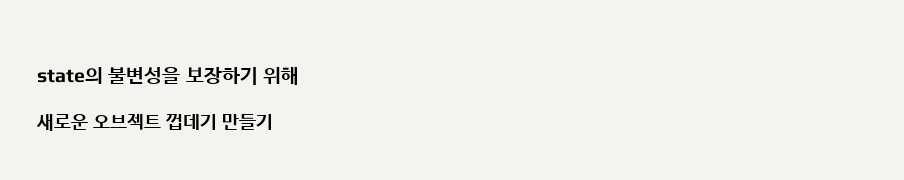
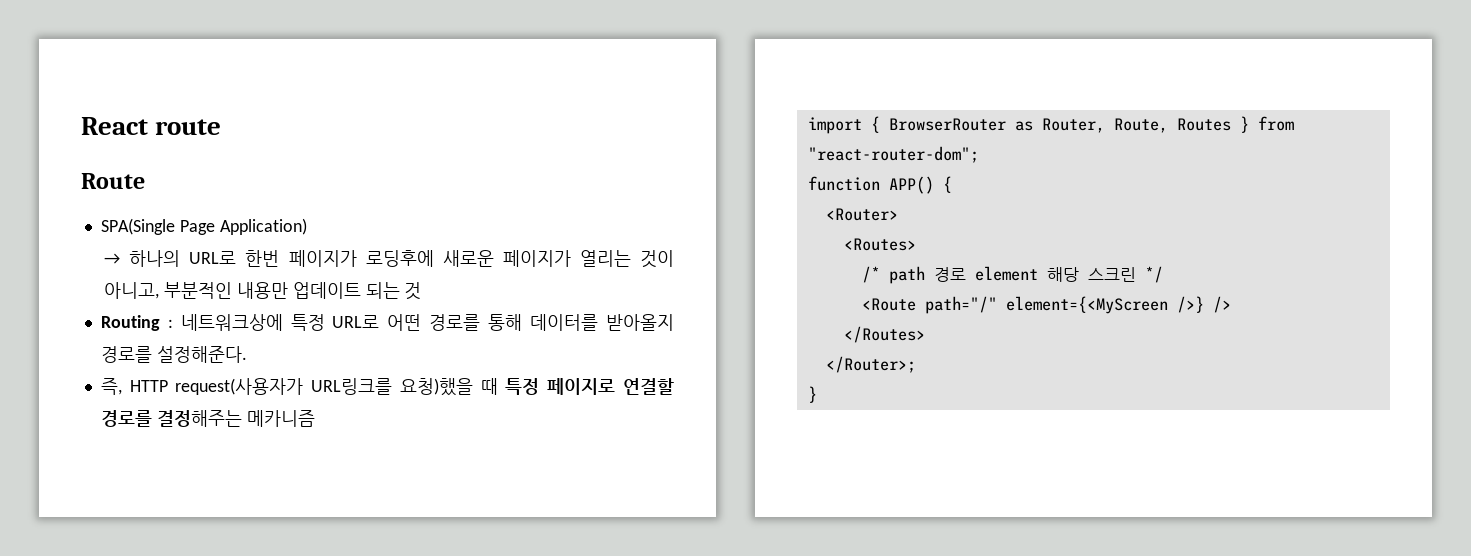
[37,67,299,85] [36,113,273,131] state의 불변성을 보장하기 위해 // 새로운 오브젝트 껍데기 만들기 -> [81,117,222,135] [81,173,145,189] [100,218,307,235] [104,250,674,268] [104,282,422,300] [100,314,674,331] [100,346,247,363] [100,378,675,396] [100,410,315,427] [807,116,1294,134] [807,146,979,163] [807,176,952,194] [825,208,898,221] [843,238,916,251] [861,266,1163,284] [861,296,1231,314] [843,326,925,343] [825,356,916,373] [807,386,817,403] React route // Route // SPA(Single Page Application) // → 하나의 URL로 한번 페이지가 로딩후에 새로운 페이지가 열리는 것이 아니고, 부분적인 내용만 업데이트 되는 것 // Routing : 네트워크상에 특정 URL로 어떤 경로를 통해 데이터를 받아올지 경로를 설정해준다. // 즉, HTTP request(사용자가 URL링크를 요청)했을 때 특정 페이지로 연결할 경로를 결정해주는 메카니즘 // import { BrowserRouter as Router, Route, Routes } from "react-router-dom"; // function APP() { // <Router> // <Routes> // /* path 경로 element 해당 스크린 */ // <Route path="/" element={<MyScreen />} /> // </Routes> // </Router>; // }

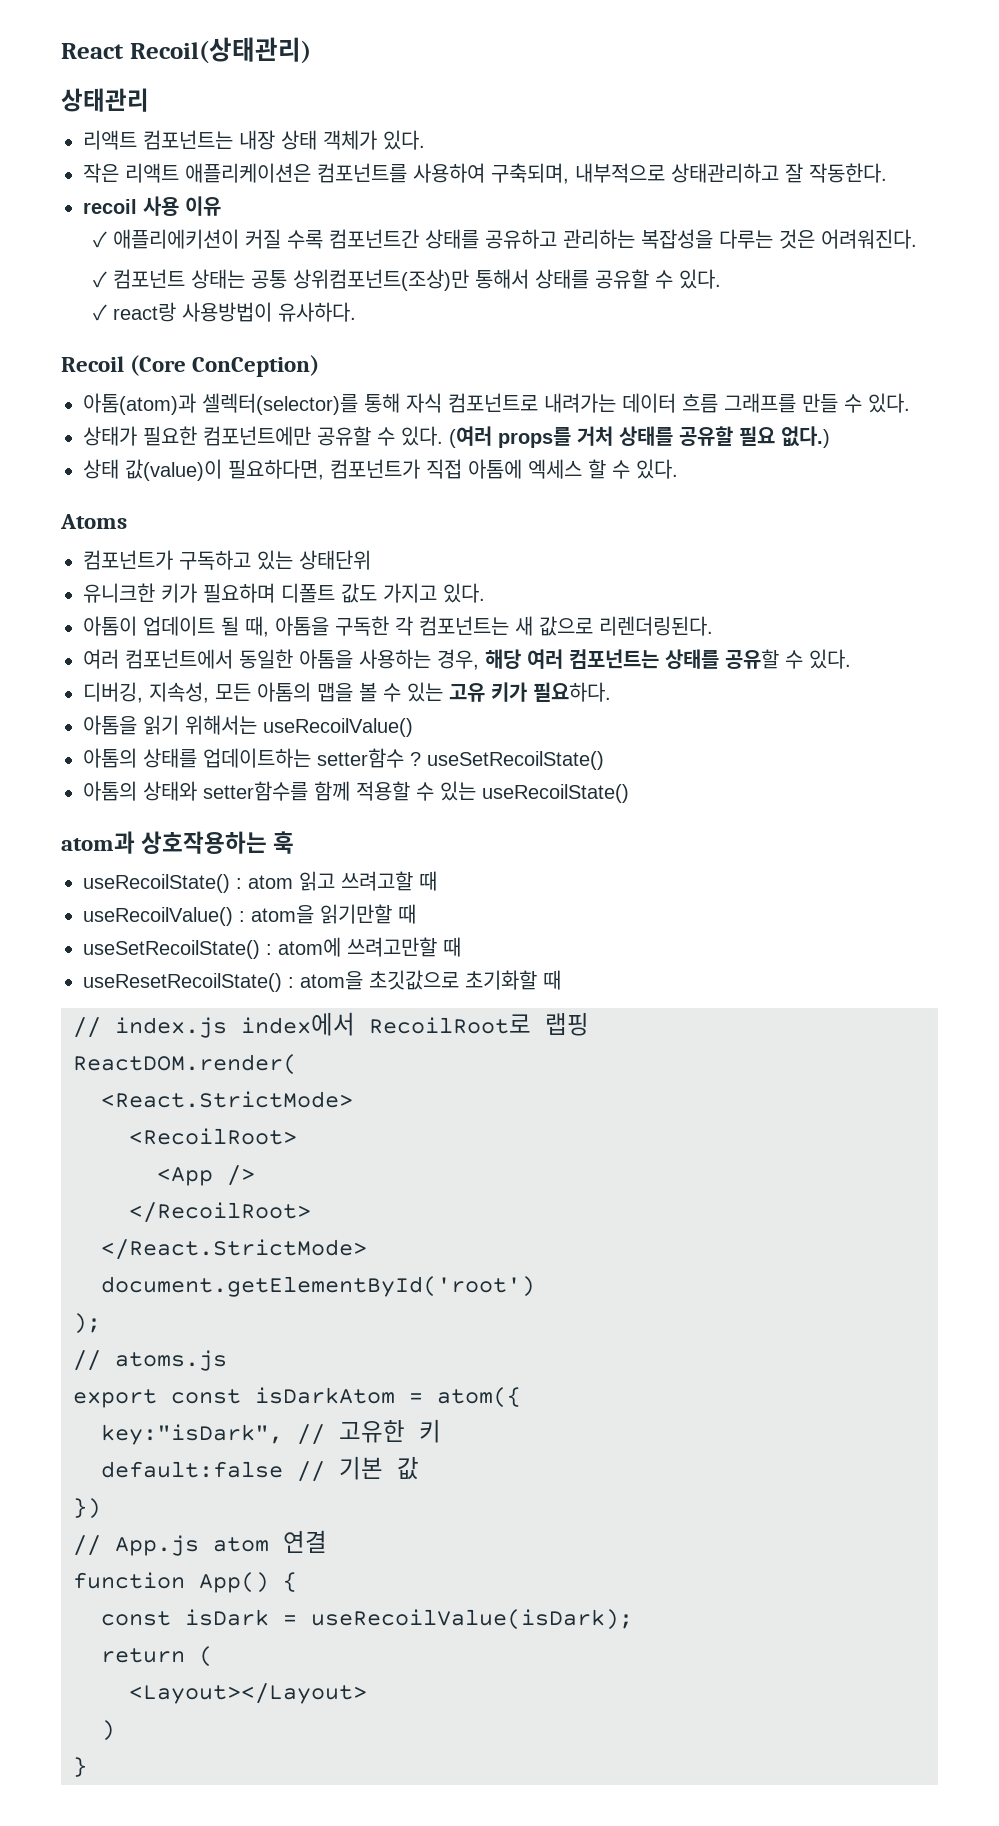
[155,119,222,135] [81,173,145,189] [100,218,307,235] [104,250,674,268] [104,282,422,300] [100,314,674,331] [100,346,247,363] [100,378,675,396] [100,410,315,427] [807,116,1294,134] [807,146,979,163] route // Route // SPA(Single Page Application) // → 하나의 URL로 한번 페이지가 로딩후에 새로운 페이지가 열리는 것이 아니고, 부분적인 내용만 업데이트 되는 것 // Routing : 네트워크상에 특정 URL로 어떤 경로를 통해 데이터를 받아올지 경로를 설정해준다. // 즉, HTTP request(사용자가 URL링크를 요청)했을 때 특정 페이지로 연결할 경로를 결정해주는 메카니즘 // import { BrowserRouter as Router, Route, Routes } from "react-router-dom"; -> [129,37,311,64] [61,88,149,112] [83,130,425,150] [83,163,887,184] [83,196,221,216] [93,229,918,249] [93,269,722,291] [93,302,357,322] [61,355,320,377] [83,393,910,415] [83,426,830,448] [83,459,678,481] [60,514,127,529] [83,550,371,570] [83,583,485,603] [83,616,713,637] [83,649,851,670] [83,682,611,703] [83,715,413,737] [83,748,604,770] [83,781,629,803] [61,831,295,854] [83,871,437,893] [83,904,416,926] [83,937,461,959] [83,970,561,992] [73,1012,589,1038] [73,1054,297,1075] [101,1091,353,1108] [129,1128,297,1145] [157,1165,255,1186] [129,1202,311,1223] [101,1239,367,1260] [101,1276,535,1297] [73,1313,101,1334] [73,1350,227,1371] [73,1387,521,1408] [101,1419,441,1445] [101,1456,419,1482] [73,1498,101,1519] [73,1530,327,1556] Recoil(상태관리) // 상태관리 // 리액트 컴포넌트는 내장 상태 객체가 있다. // 작은 리액트 애플리케이션은 컴포넌트를 사용하여 구축되며, 내부적으로 상태관리하고 잘 작동한다. // recoil 사용 이유 // ✓ 애플리에키션이 커질 수록 컴포넌트간 상태를 공유하고 관리하는 복잡성을 다루는 것은 어려워진다. // ✓ 컴포넌트 상태는 공통 상위컴포넌트(조상)만 통해서 상태를 공유할 수 있다. // ✓ react랑 사용방법이 유사하다. // Recoil (Core ConCeption) // 아톰(atom)과 셀렉터(selector)를 통해 자식 컴포넌트로 내려가는 데이터 흐름 그래프를 만들 수 있다. // 상태가 필요한 컴포넌트에만 공유할 수 있다. (여러 props를 거처 상태를 공유할 필요 없다.) // 상태 값(value)이 필요하다면, 컴포넌트가 직접 아톰에 엑세스 할 수 있다. // Atoms // 컴포넌트가 구독하고 있는 상태단위 // 유니크한 키가 필요하며 디폴트 값도 가지고 있다. // 아톰이 업데이트 될 때, 아톰을 구독한 각 컴포넌트는 새 값으로 리렌더링된다. // 여러 컴포넌트에서 동일한 아톰을 사용하는 경우, 해당 여러 컴포넌트는 상태를 공유할 수 있다. // 디버깅, 지속성, 모든 아톰의 맵을 볼 수 있는 고유 키가 필요하다. // 아톰을 읽기 위해서는 useRecoilValue() // 아톰의 상태를 업데이트하는 setter함수 ? useSetRecoilState() // 아톰의 상태와 setter함수를 함께 적용할 수 있는 useRecoilState() // atom과 상호작용하는 훅 // useRecoilState() : atom 읽고 쓰려고할 때 // useRecoilValue() : atom을 읽기만할 때 // useSetRecoilState() : atom에 쓰려고만할 때 // useResetRecoilState() : atom을 초깃값으로 초기화할 때 // // index.js index에서 RecoilRoot로 랩핑 // ReactDOM.render( // <React.StrictMode> // <RecoilRoot> // <App /> // </RecoilRoot> // </React.StrictMode> // document.getElementById('root') // ); // // atoms.js // export const isDarkAtom = atom({ // key:"isDark", // 고유한 키 // default:false // 기본 값 // }) // // App.js atom 연결
[888,176,934,194] APP() -> [199,1572,269,1593] App()
[825,208,898,221] [843,238,916,251] [861,266,1163,284] [861,296,1231,314] [843,326,925,343] [825,356,916,373] <Router> // <Routes> // /* path 경로 element 해당 스크린 */ // <Route path="/" element={<MyScreen />} /> // </Routes> // </Router>; -> [101,1609,633,1630] [101,1646,213,1667] [129,1683,367,1704] [101,1720,115,1741] const isDark = useRecoilValue(isDark); // return ( // <Layout></Layout> // )

